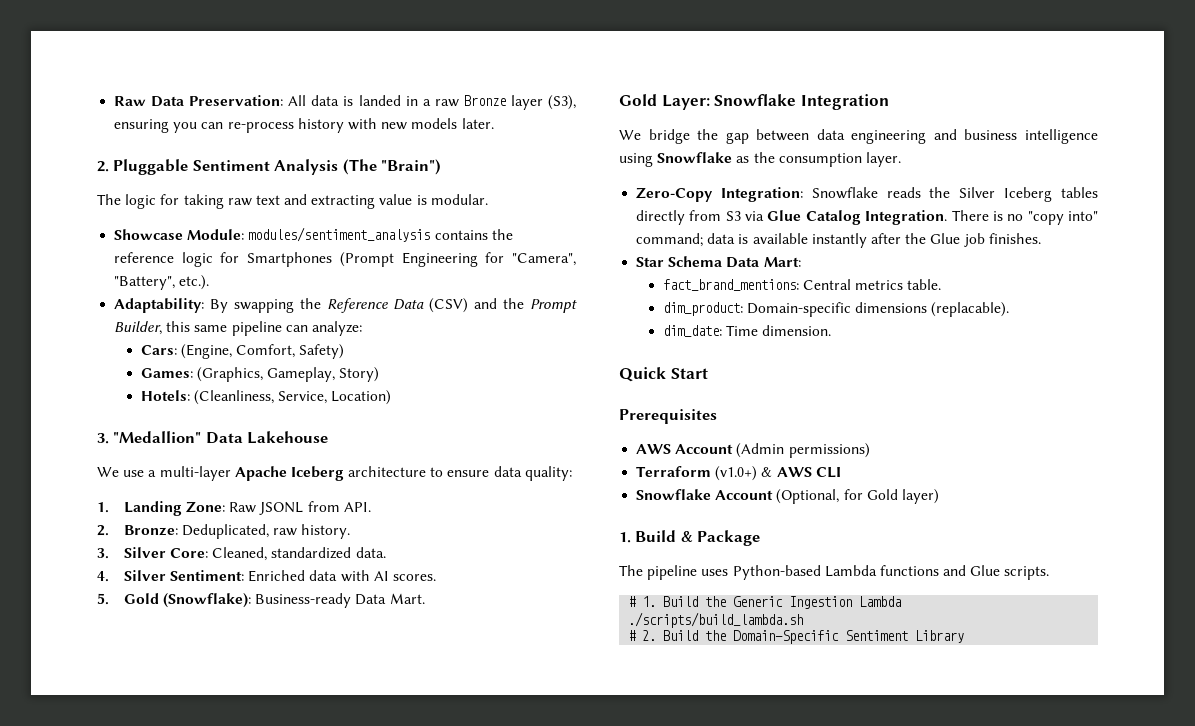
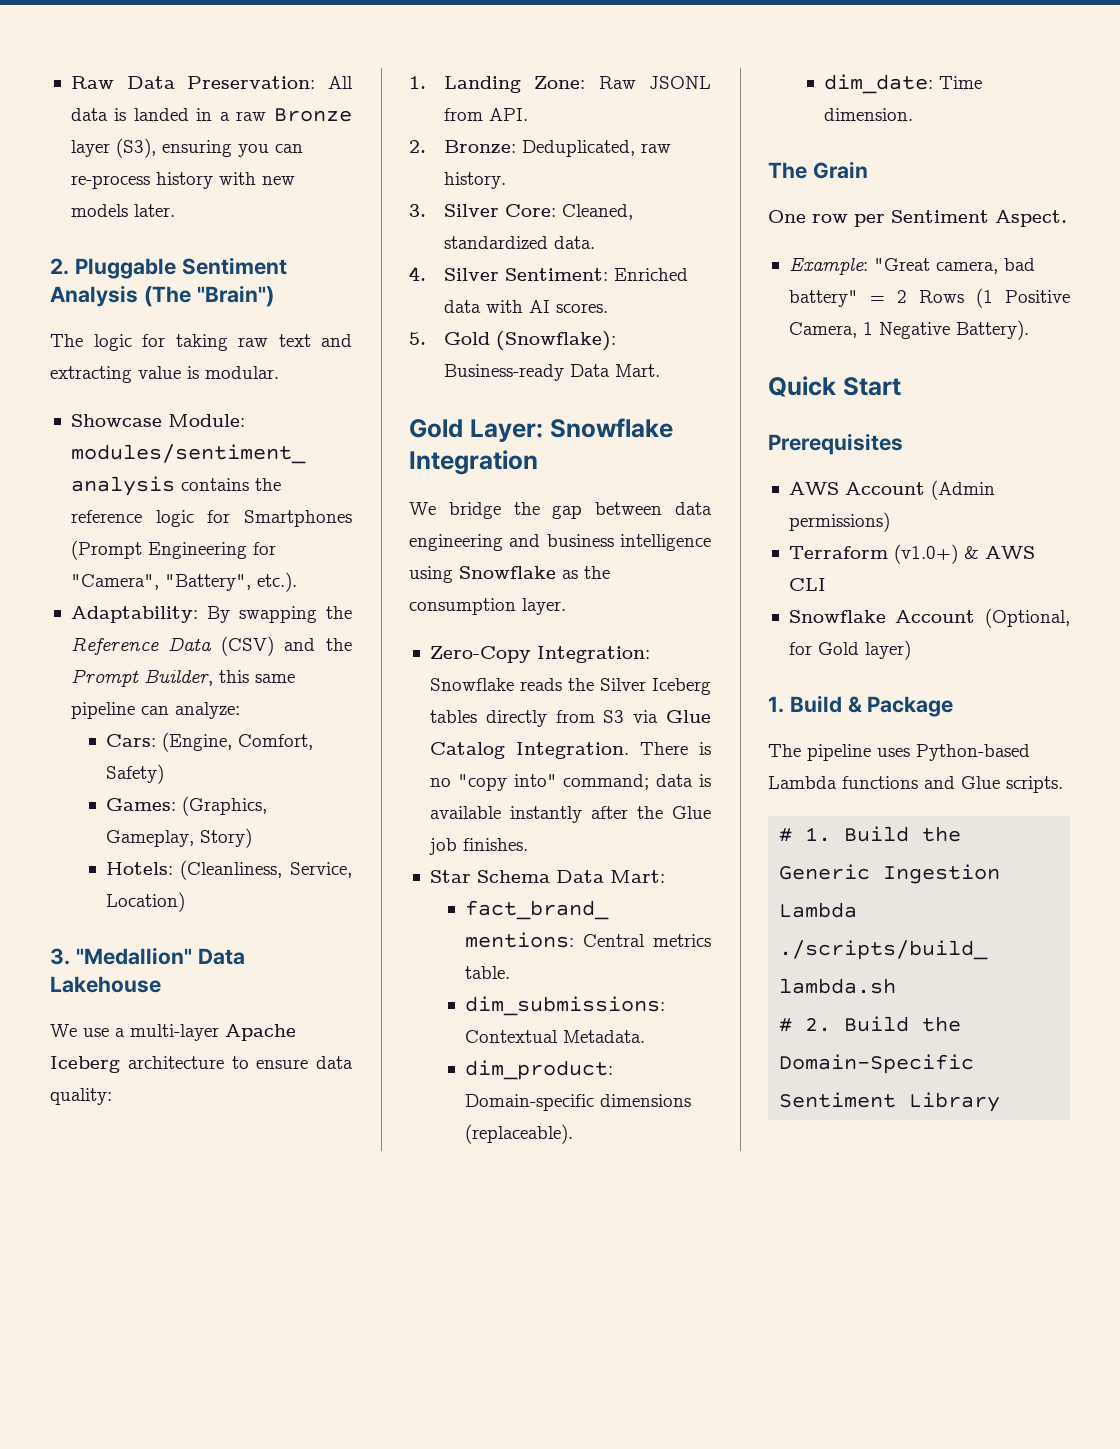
(942, 284) none -> [464,996,665,1016] [464,1030,645,1043] // dim_submissions: Contextual Metadata.
[931,302,1010,317] (replacable). -> [464,1124,573,1144] (replaceable).
(832, 330) none -> [768,161,868,179] [768,210,1067,227] [788,258,1035,275] [788,288,1070,308] [788,320,1029,340] // The Grain // One row per Sentiment Aspect. // Example: "Great camera, bad battery" = 2 Rows (1 Positive Camera, 1 Negative Battery).

